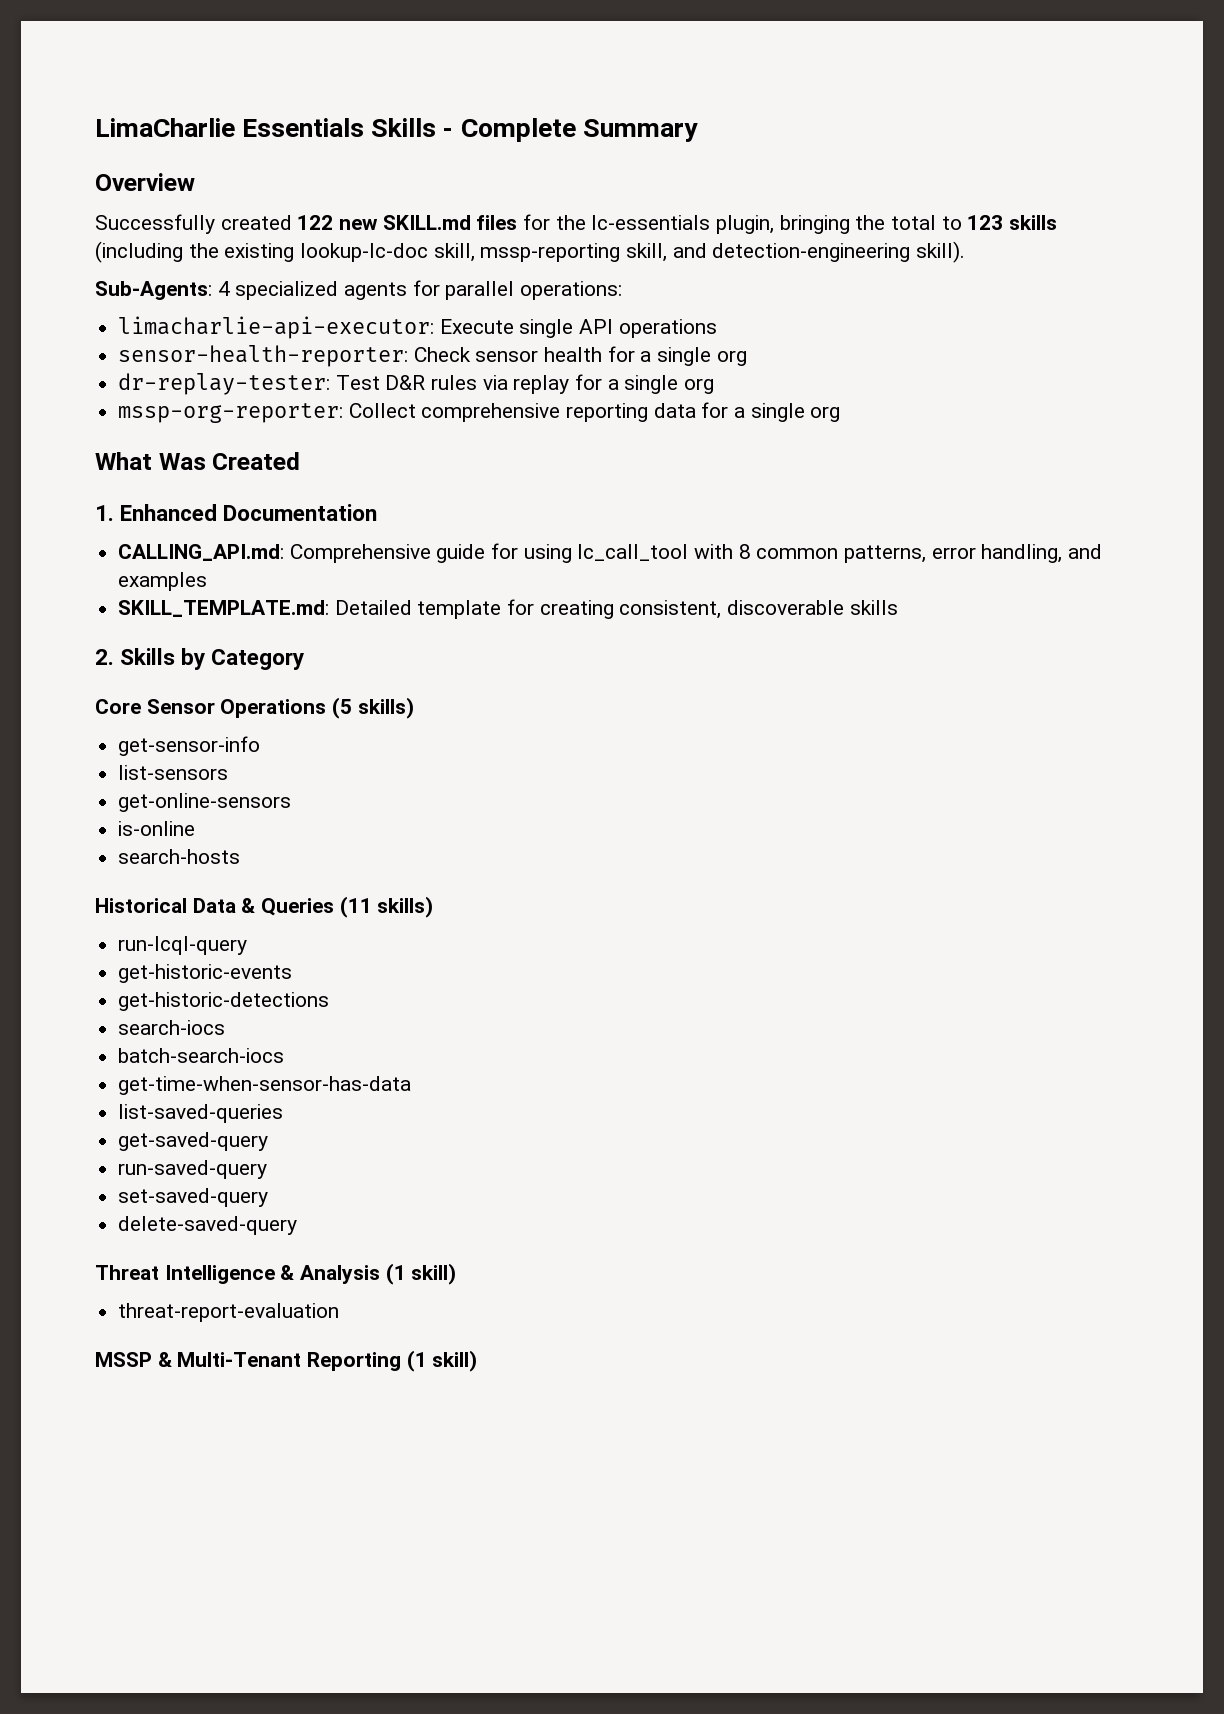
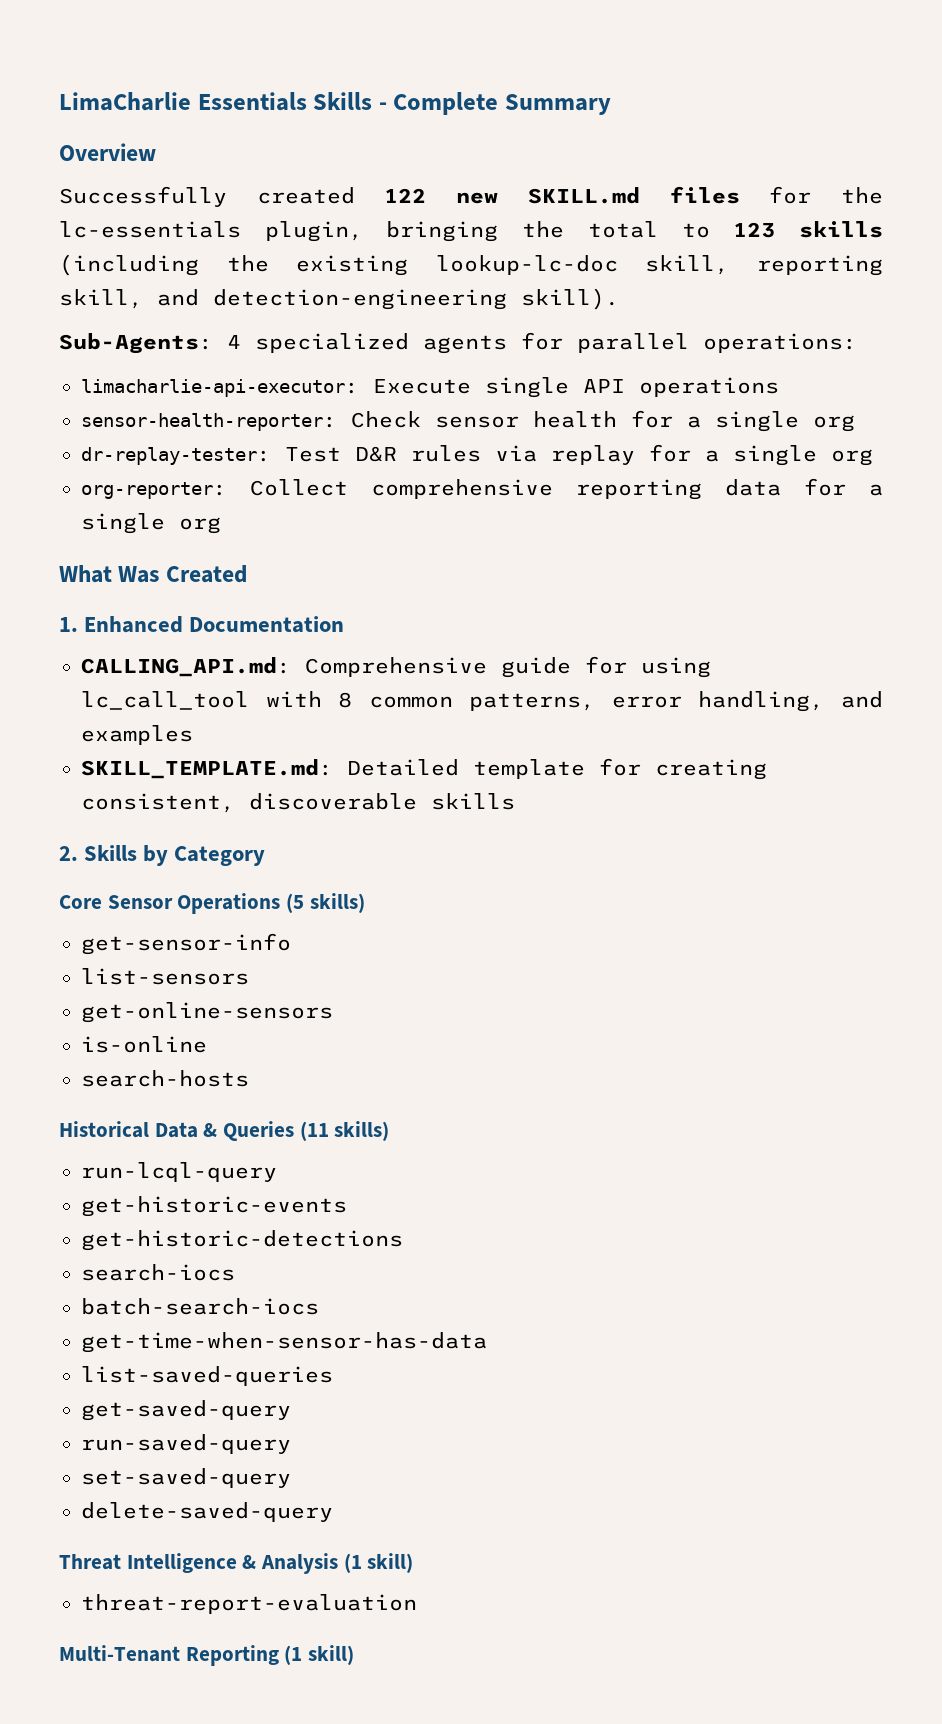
[480,243,621,262] mssp-reporting -> [757,255,883,276] reporting
[118,403,344,423] mssp-org-reporter: -> [81,482,227,499] org-reporter:
[95,1352,172,1367] MSSP & -> (417, 1604) none

